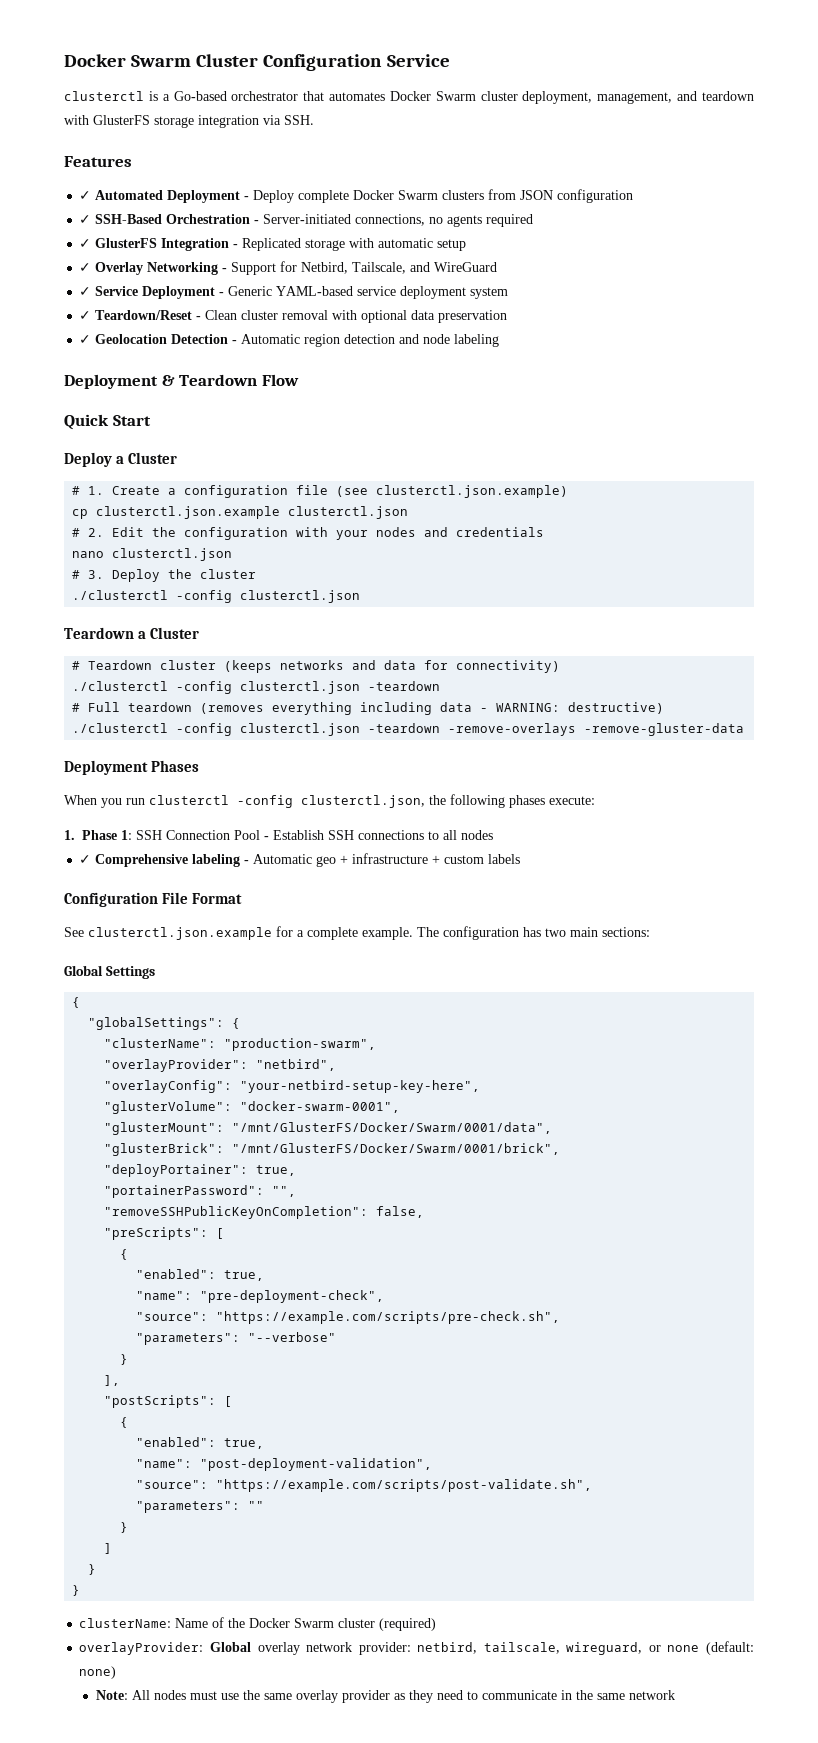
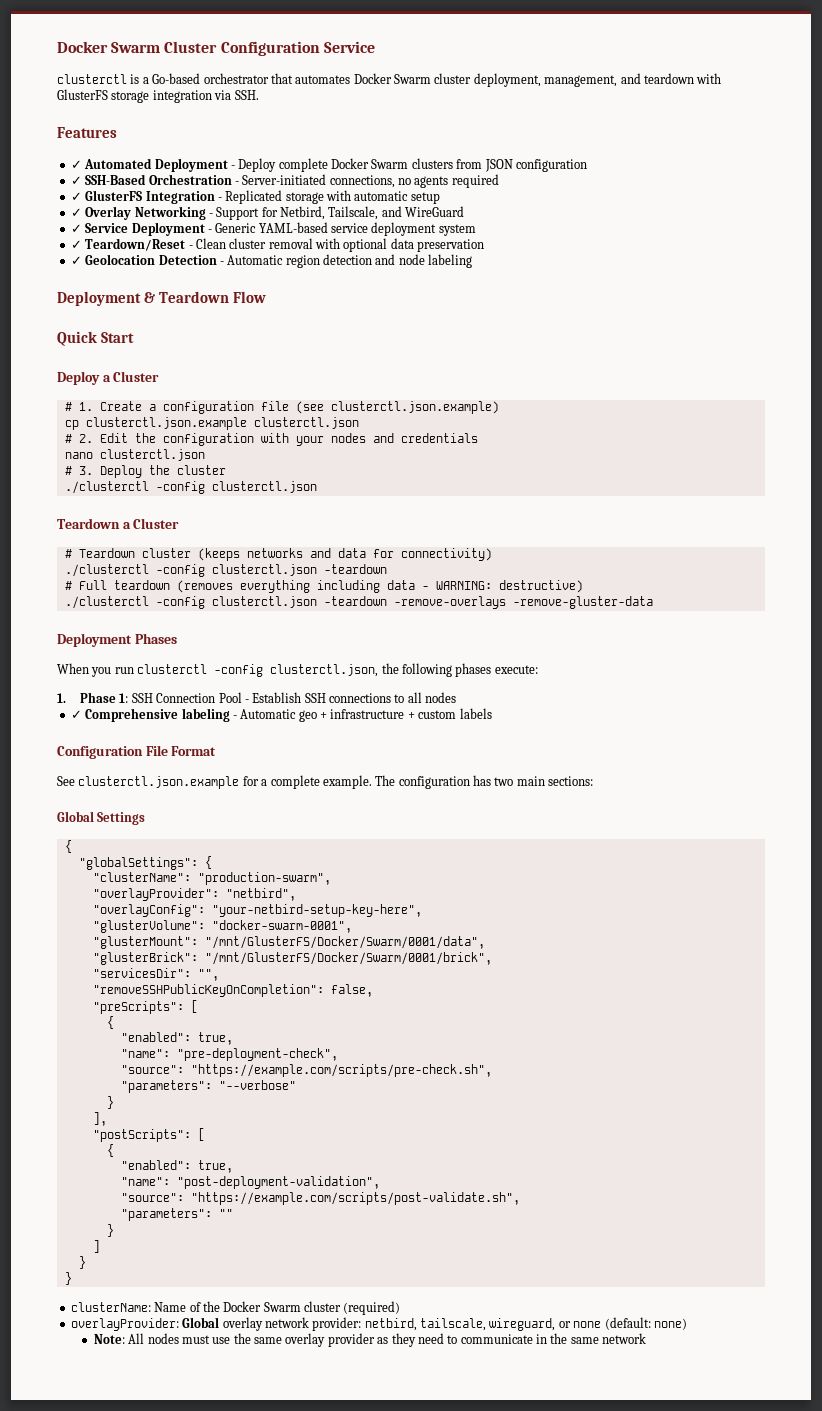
[104,1164,297,1177] [104,1185,265,1198] "deployPortainer": true, // "portainerPassword": -> [92,968,191,978] "servicesDir":

